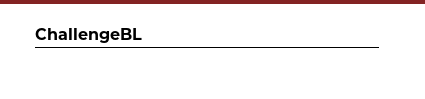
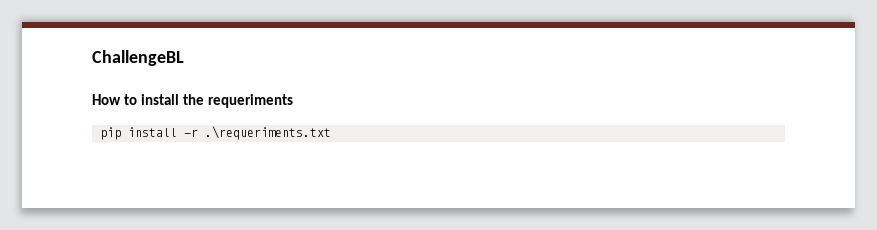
(142, 35) none -> [92,94,294,108] [100,126,332,140] // How to install the requeriments // pip install -r .\requeriments.txt

